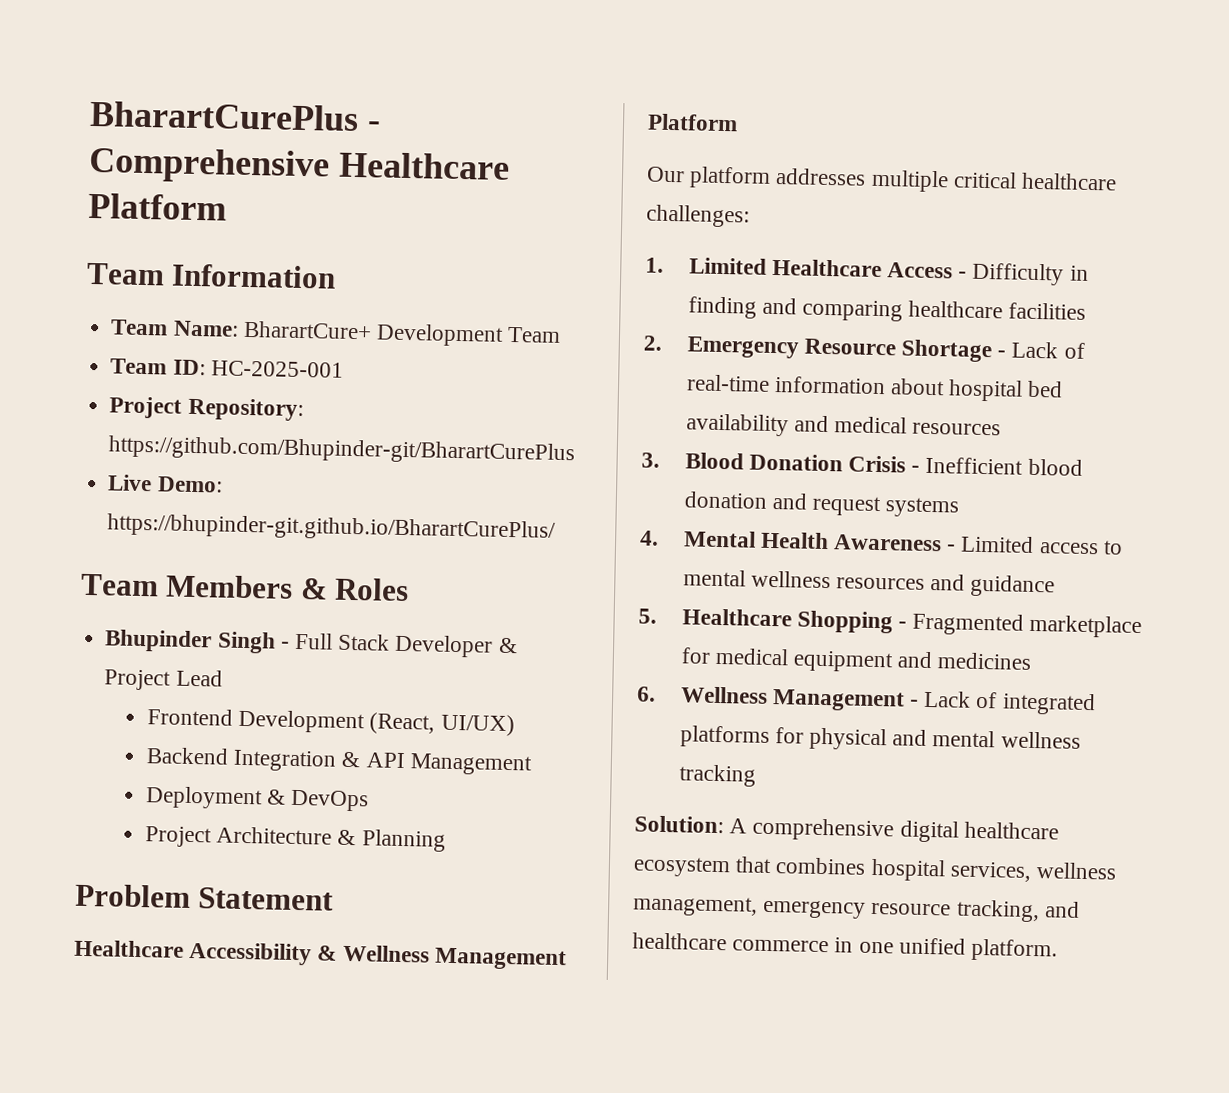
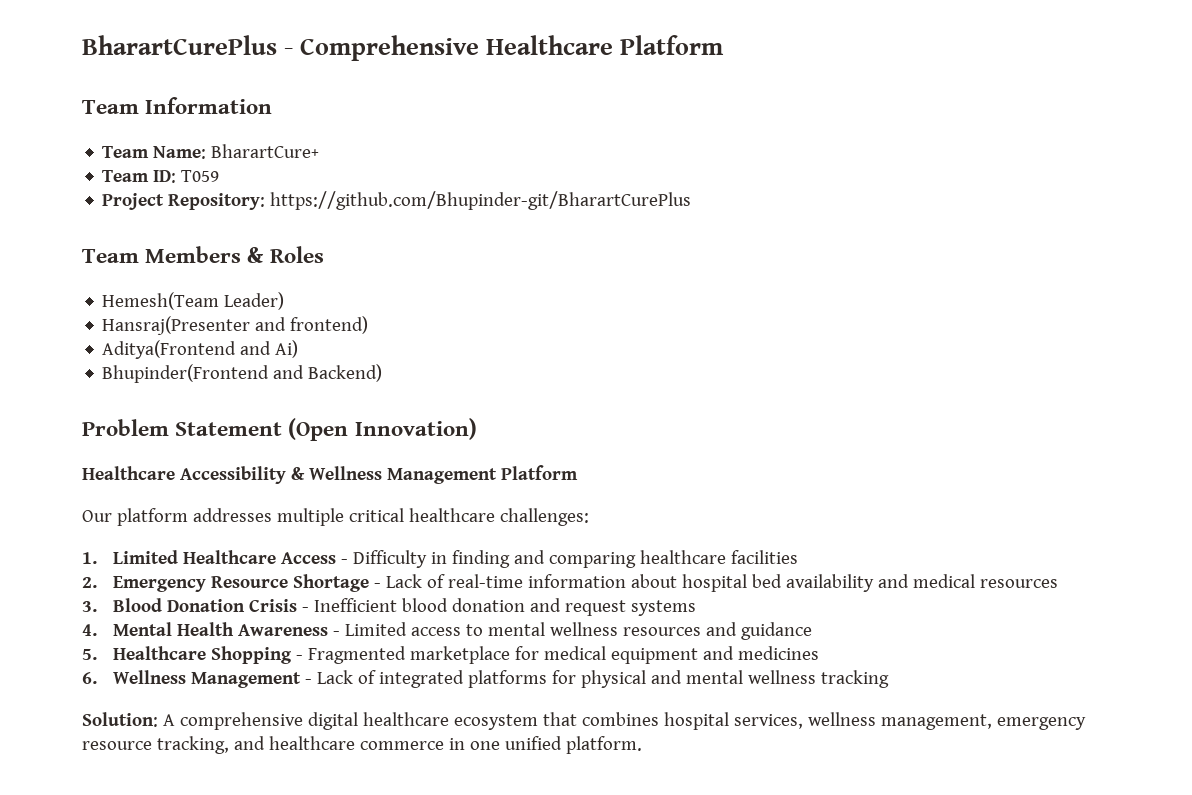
[375,323,562,347] Development Team -> (320, 151) none
[210,360,344,378] HC-2025-001 -> [181,170,220,182] T059
[107,474,223,493] [107,513,557,543] // Live Demo: https://bhupinder-git.github.io/BharartCurePlus/ -> (692, 200) none
[104,629,518,658] [104,669,223,691] [146,708,515,737] [145,747,533,776] [144,786,370,812] [144,826,446,852] Bhupinder Singh - Full Stack Developer & Project Lead // Frontend Development (React, UI/UX) // Backend Integration & API Management // Deployment & DevOps // Project Architecture & Planning -> [102,292,285,310] [102,316,369,335] [102,340,299,359] [102,364,383,383] Hemesh(Team Leader) // Hansraj(Presenter and frontend) // Aditya(Frontend and Ai) // Bhupinder(Frontend and Backend)
(335, 899) none -> [288,418,477,441] (Open Innovation)

